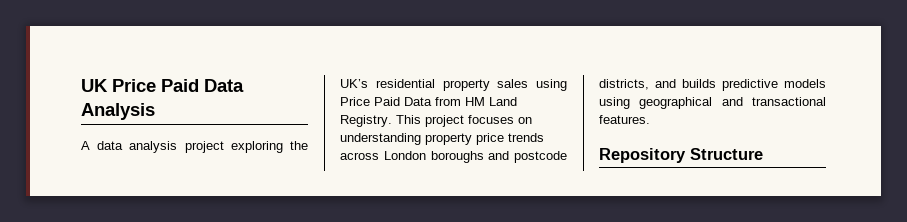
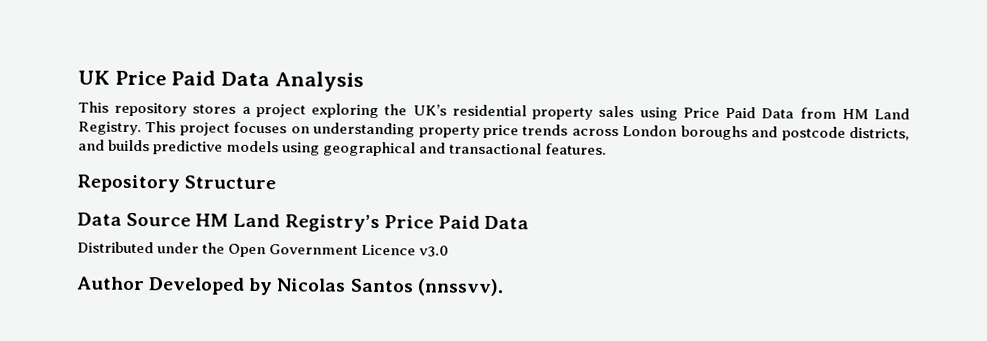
[81,141,178,153] A data analysis -> [78,101,251,117] This repository stores a
(763, 154) none -> [77,212,529,233] [77,241,450,258] [76,276,504,297] // Data Source HM Land Registry’s Price Paid Data // Distributed under the Open Government Licence v3.0 // Author Developed by Nicolas Santos (nnssvv).

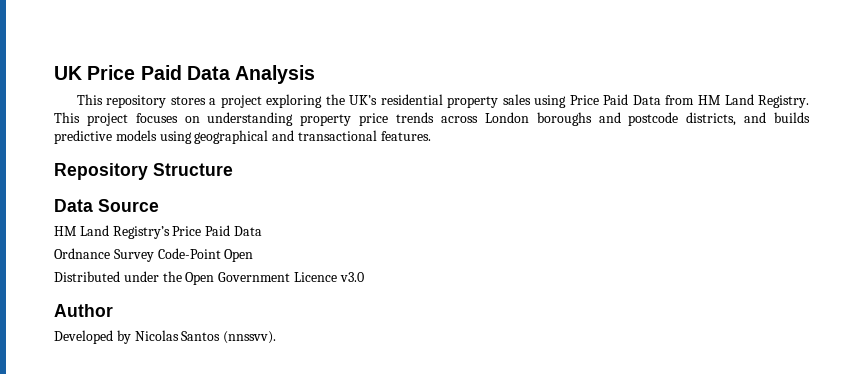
(192, 219) none -> (159, 205) //
(529, 222) none -> [54,248,254,262] // Ordnance Survey Code-Point Open
(145, 283) none -> (113, 310) //

